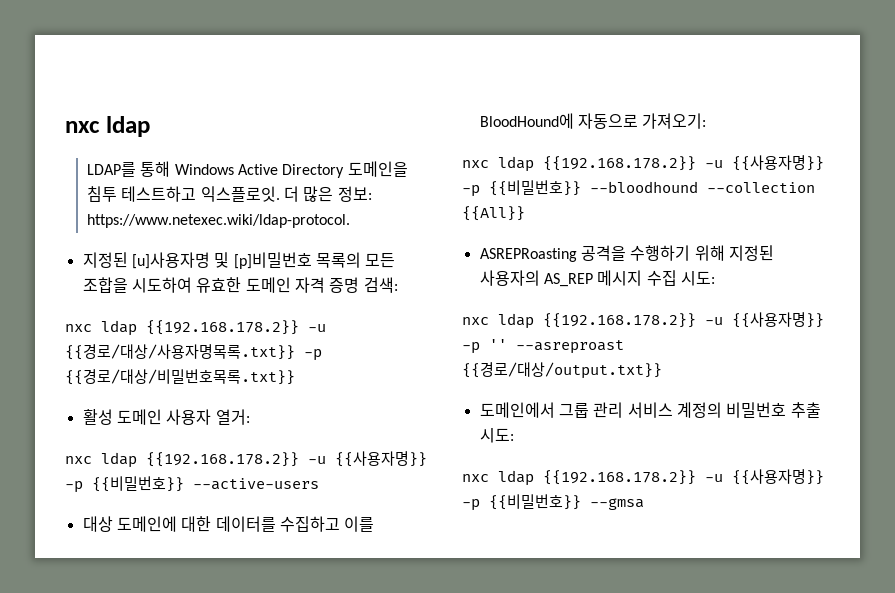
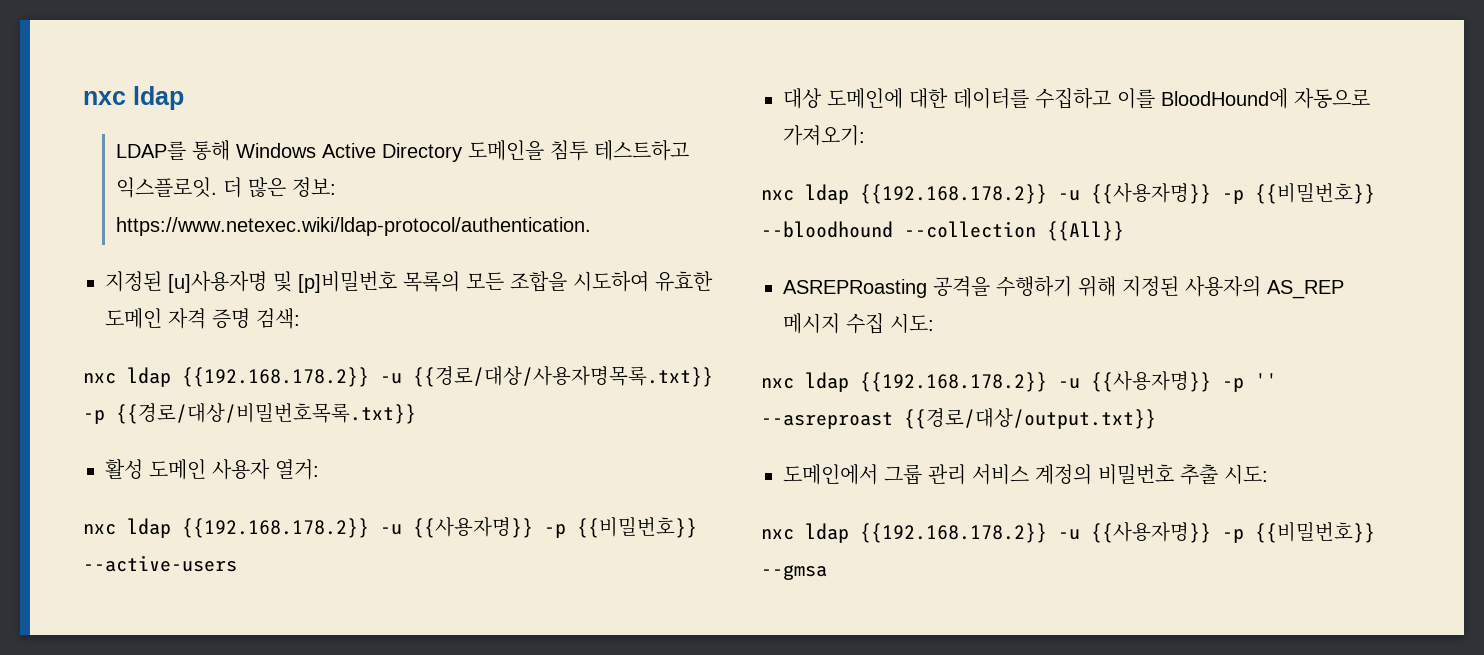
[87,214,351,228] https://www.netexec.wiki/ldap-protocol. -> [116,217,592,236] https://www.netexec.wiki/ldap-protocol/authentication.

